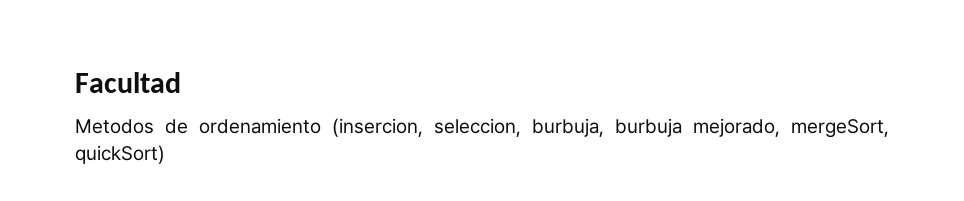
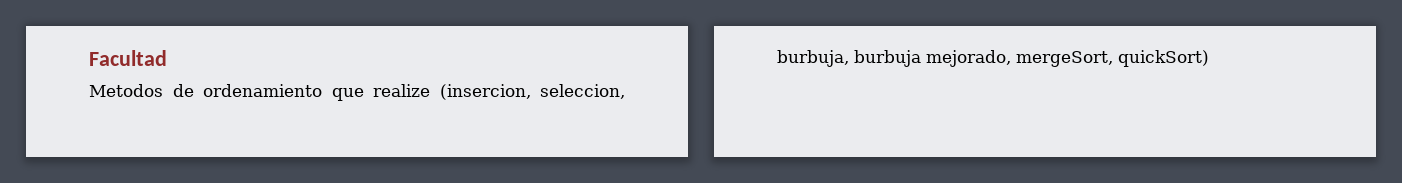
(321, 126) none -> [331,84,430,101] que realize

